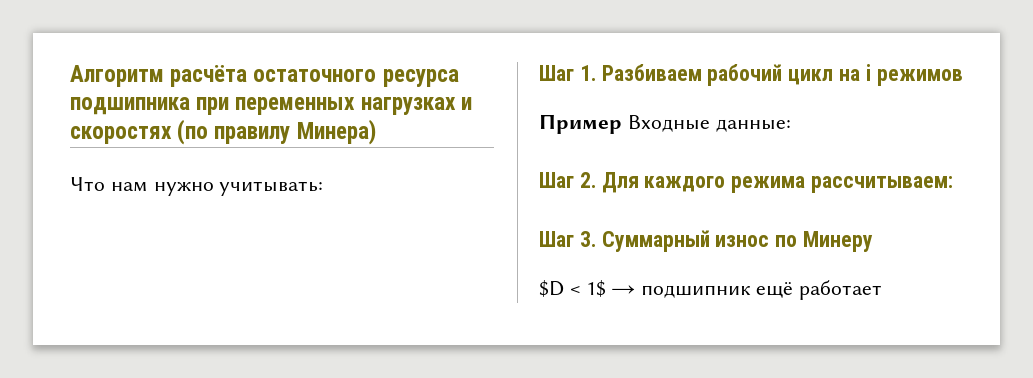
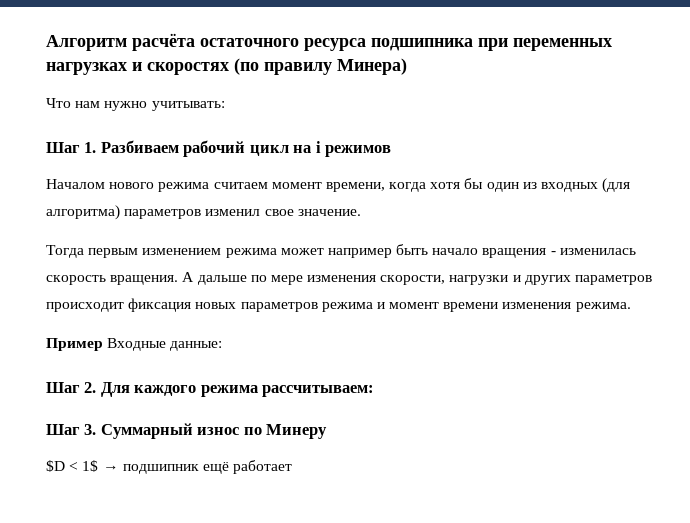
(963, 77) none -> [46,178,631,193] [46,205,361,220] [46,244,636,258] [46,272,653,285] [46,298,631,312] // Началом нового режима считаем момент времени, когда хотя бы один из входных (для алгоритма) параметров изменил свое значение. // Тогда первым изменением режима может например быть начало вращения - изменилась скорость вращения. А дальше по мере изменения скорости, нагрузки и других параметров происходит фиксация новых параметров режима и момент времени изменения режима.

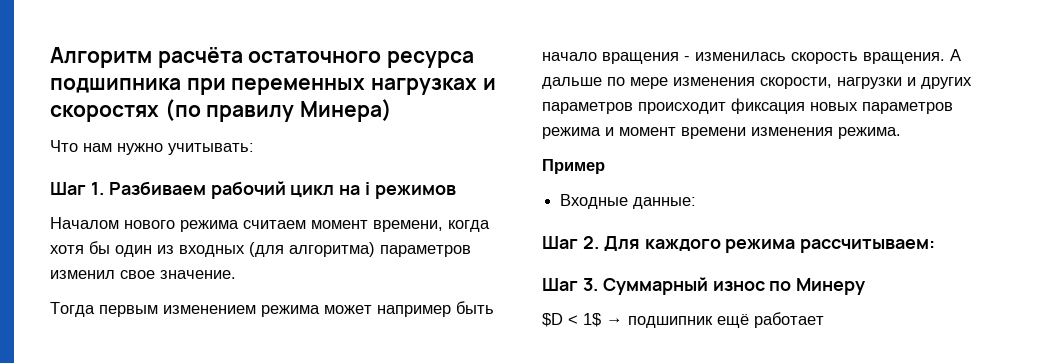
(103, 344) none -> (605, 166) //

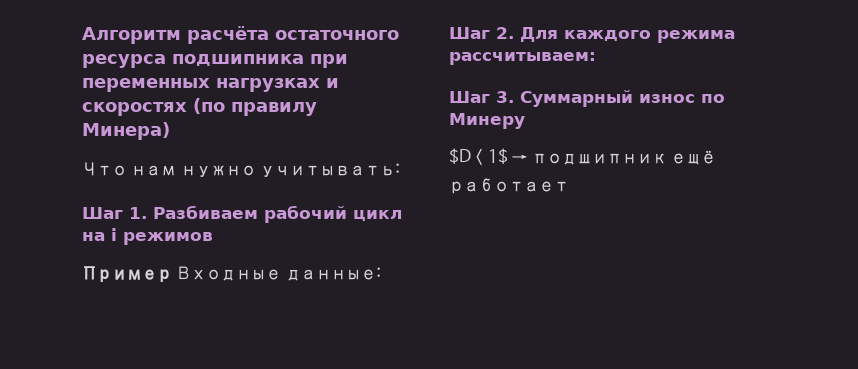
[50,217,490,232] [50,241,471,257] [50,270,236,279] [50,301,494,317] [542,49,961,64] [542,77,972,89] [542,98,953,114] [542,127,901,139] // Началом нового режима считаем момент времени, когда хотя бы один из входных (для алгоритма) параметров изменил свое значение. // Тогда первым изменением режима может например быть начало вращения - изменилась скорость вращения. А дальше по мере изменения скорости, нагрузки и других параметров происходит фиксация новых параметров режима и момент времени изменения режима. -> (213, 238) none
(605, 166) // -> (172, 274) none

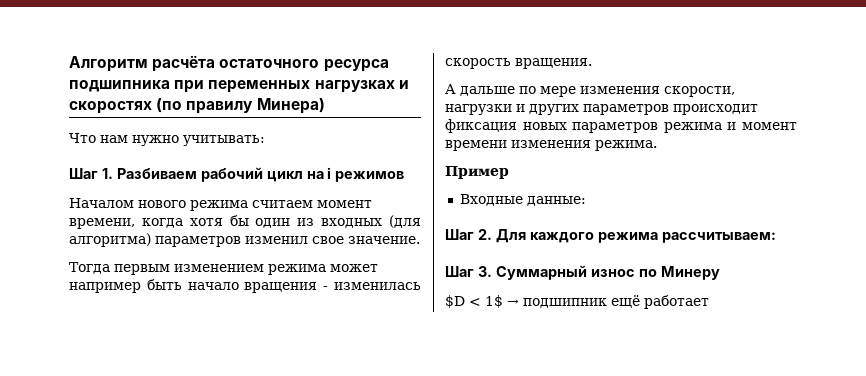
(213, 238) none -> [69,198,372,211] [69,215,421,229] [69,233,420,247] [69,262,378,275] [69,279,422,293] [445,58,592,69] [445,84,735,97] [445,104,758,115] [445,119,797,133] [445,140,657,151] // Началом нового режима считаем момент времени, когда хотя бы один из входных (для алгоритма) параметров изменил свое значение. // Тогда первым изменением режима может например быть начало вращения - изменилась скорость вращения. // А дальше по мере изменения скорости, нагрузки и других параметров происходит фиксация новых параметров режима и момент времени изменения режима.
(172, 274) none -> (509, 172) //

